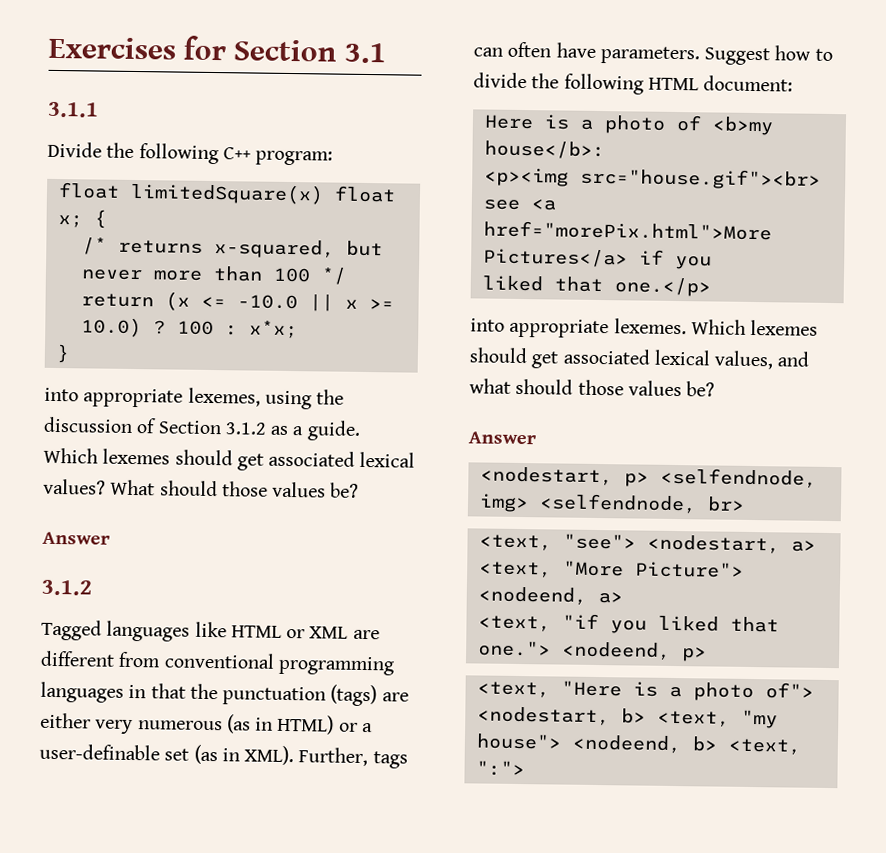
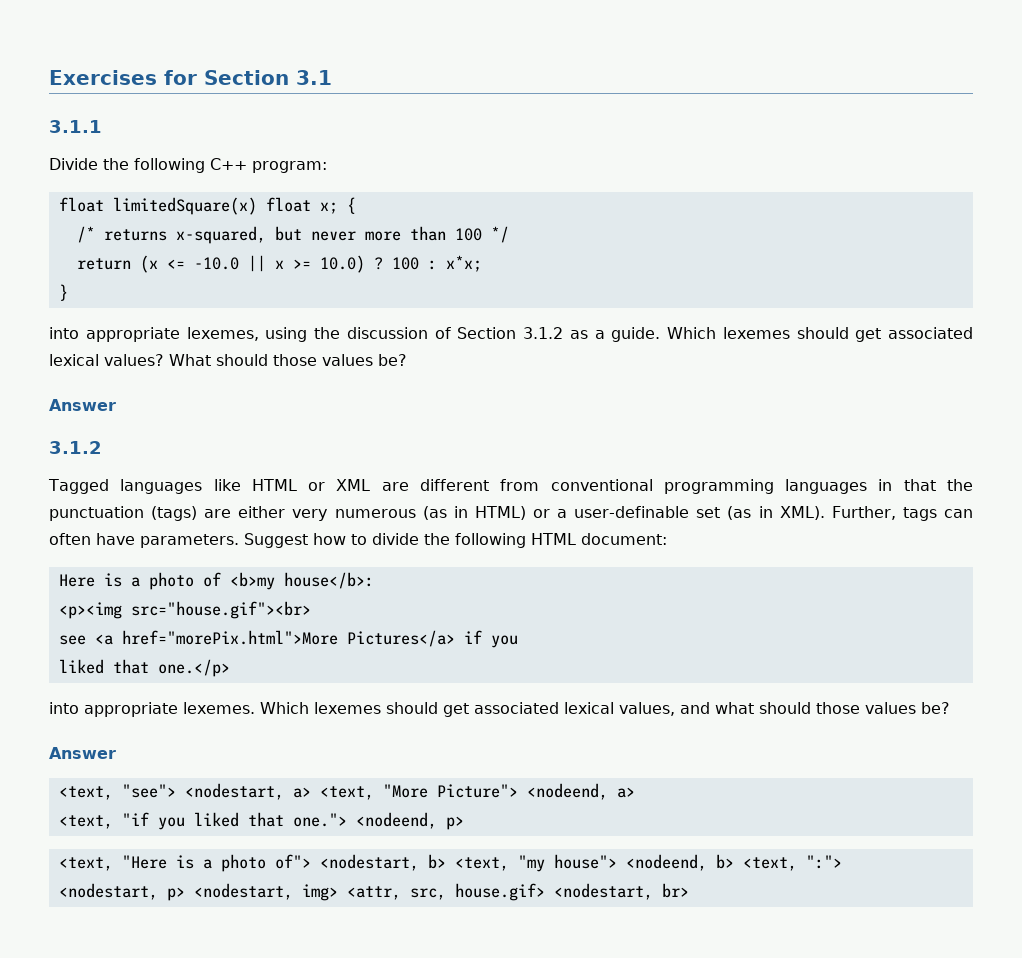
[479,466,817,488] [478,493,745,514] // <nodestart, p> <selfendnode, img> <selfendnode, br> -> (116, 753) none
(525, 768) none -> [58,883,689,901] // <nodestart, p> <nodestart, img> <attr, src, house.gif> <nodestart, br>

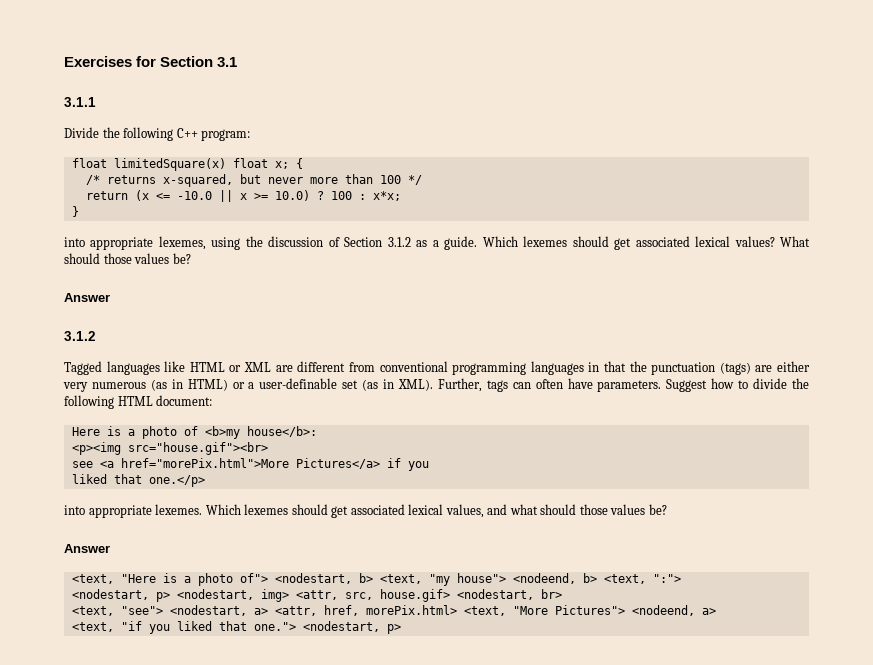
[58,783,635,800] [58,812,464,830] // <text, "see"> <nodestart, a> <text, "More Picture"> <nodeend, a> // <text, "if you liked that one."> <nodeend, p> -> (110, 548) none
(689, 890) none -> [71,605,716,616] [71,621,401,634] // <text, "see"> <nodestart, a> <attr, href, morePix.html> <text, "More Pictures"> <nodeend, a> // <text, "if you liked that one."> <nodestart, p>

